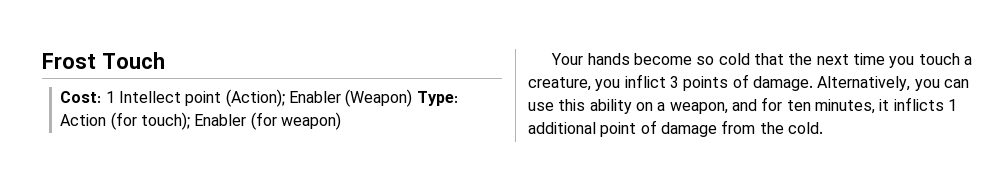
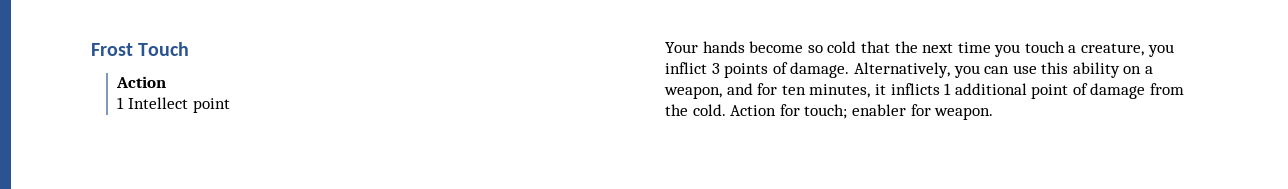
[60,91,102,103] Cost: -> [116,76,167,88] Action //
[225,89,458,107] [60,112,341,130] (Action); Enabler (Weapon) Type: Action (for touch); Enabler (for weapon) -> (230, 105) none
(823, 128) none -> [730,104,994,120] Action for touch; enabler for weapon.

